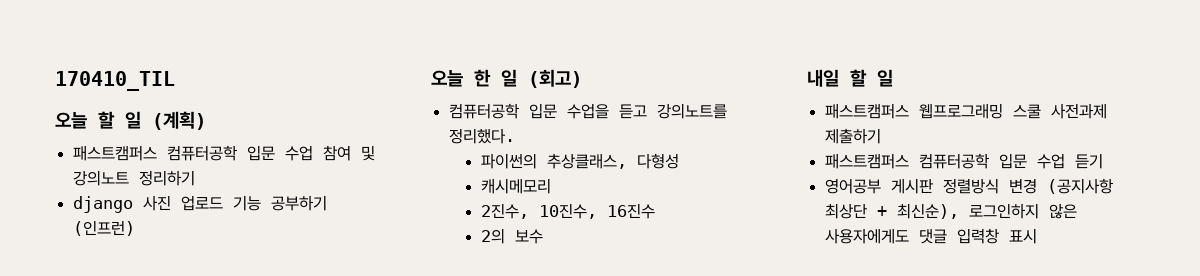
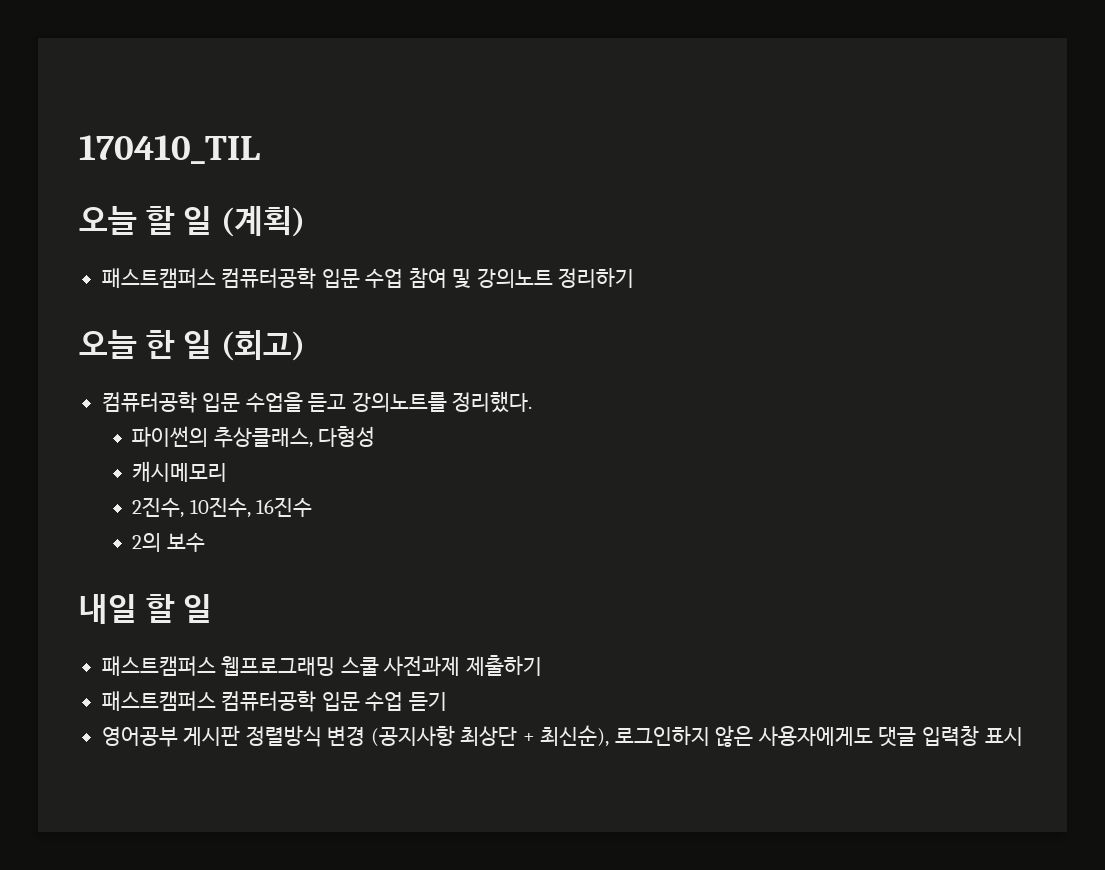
[73,195,328,213] [73,221,136,236] // django 사진 업로드 기능 공부하기 (인프런) -> (635, 278) none

